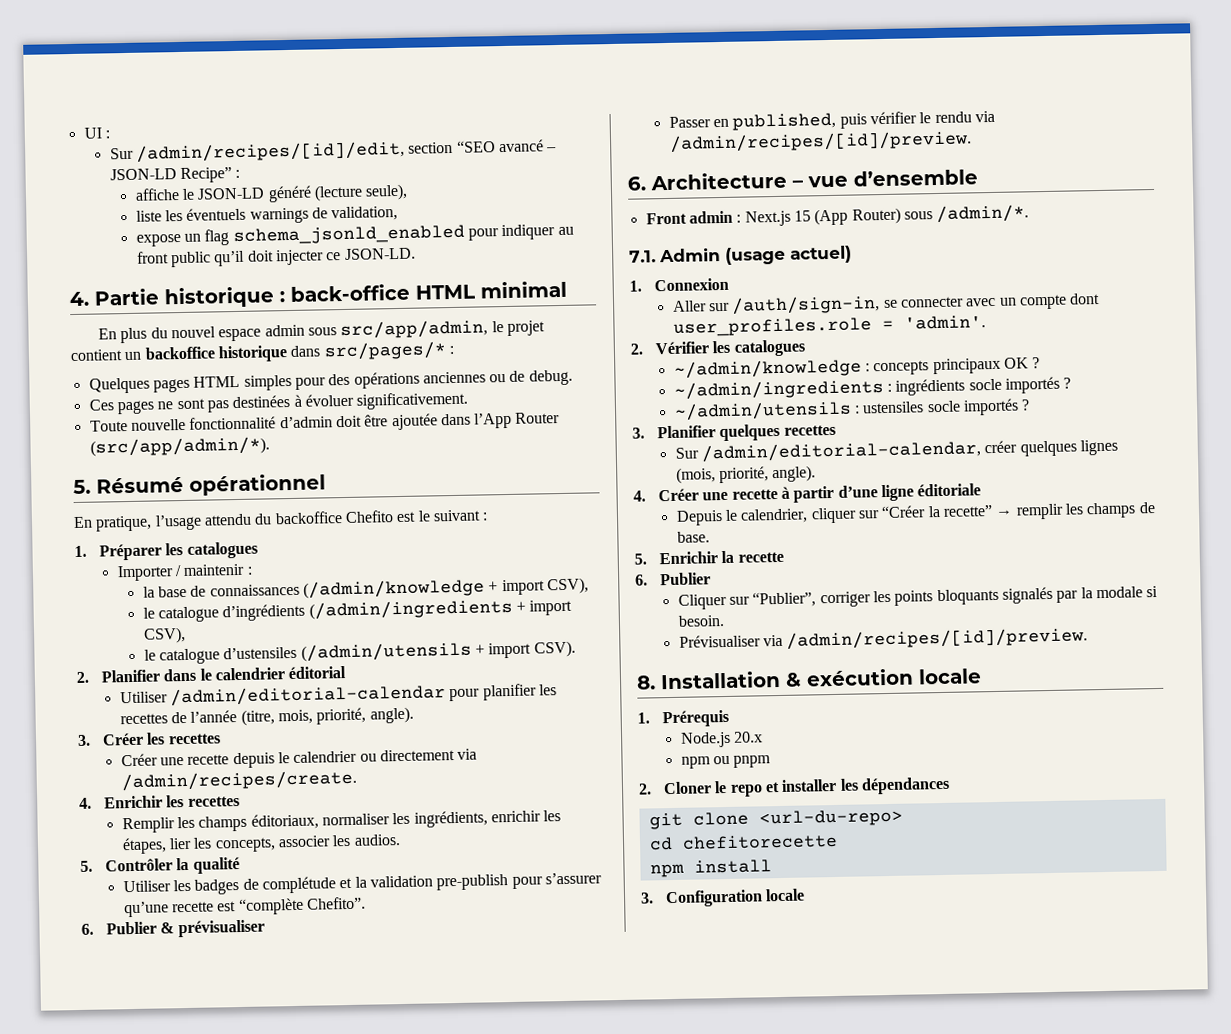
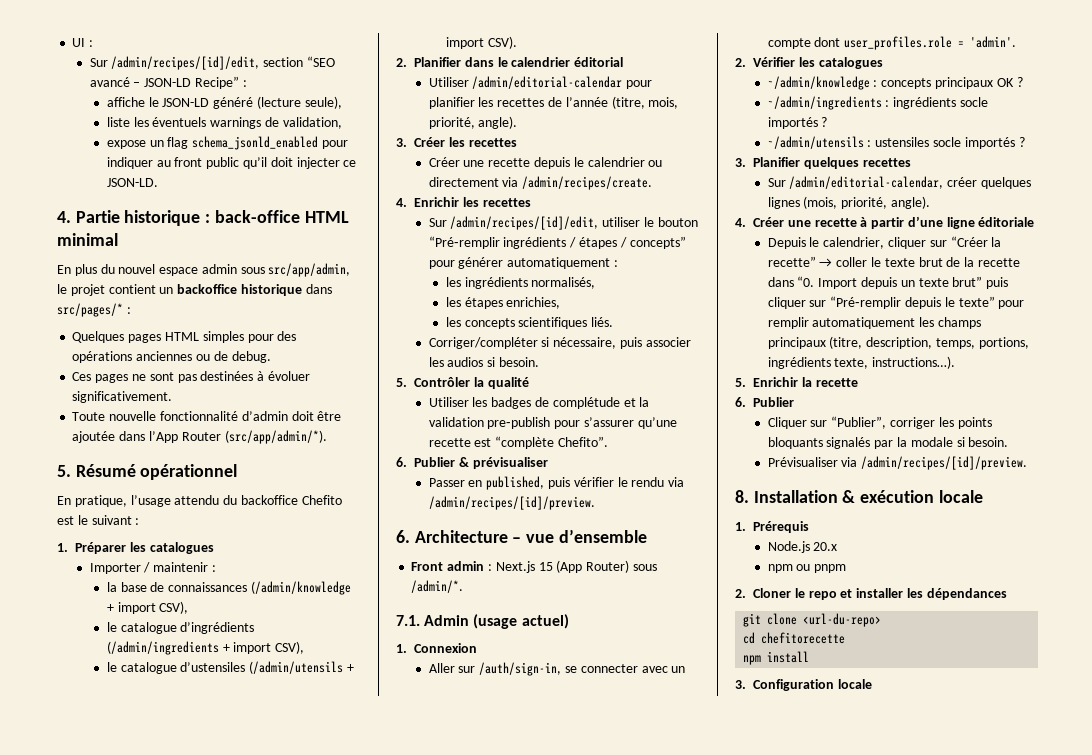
[121,810,562,834] [121,834,401,855] Remplir les champs éditoriaux, normaliser les ingrédients, enrichir les étapes, lier les concepts, associer les audios. -> [428,216,698,230] [428,236,686,249] [428,257,619,269] [445,277,596,289] [445,297,561,309] [445,317,614,329] [428,337,691,349] [428,357,540,367] Sur /admin/recipes/[id]/edit, utiliser le bouton “Pré‑remplir ingrédients / étapes / concepts” pour générer automatiquement : // les ingrédients normalisés, // les étapes enrichies, // les concepts scientifiques liés. // Corriger/compléter si nécessaire, puis associer les audios si besoin.
[1015,502,1156,520] [676,531,710,543] remplir les champs de base. -> [836,257,1020,267] [767,276,1009,289] [767,296,1025,309] [767,317,982,329] [767,336,1029,349] [767,356,956,369] coller le texte brut de la recette dans “0. Import depuis un texte brut” puis cliquer sur “Pré‑remplir depuis le texte” pour remplir automatiquement les champs principaux (titre, description, temps, portions, ingrédients texte, instructions…).

